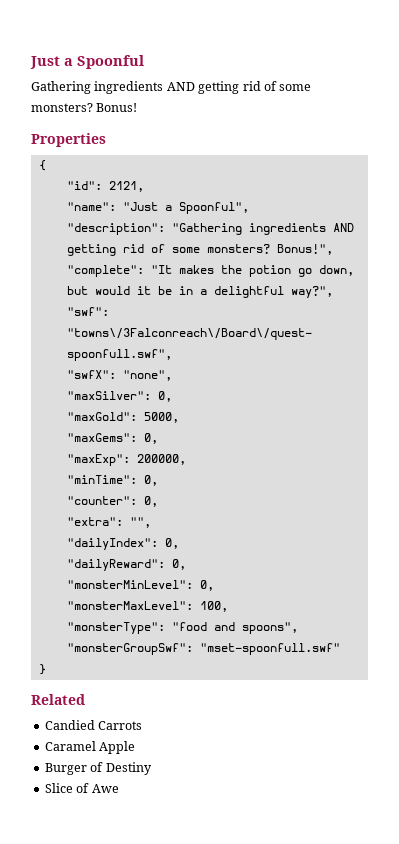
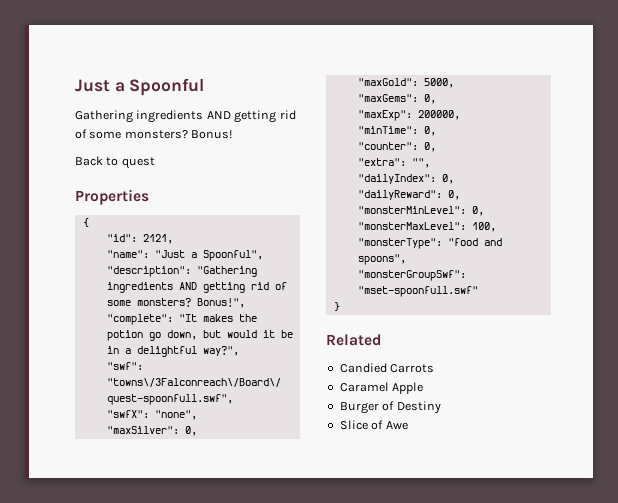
(138, 107) none -> [75,156,155,169] // Back to quest

